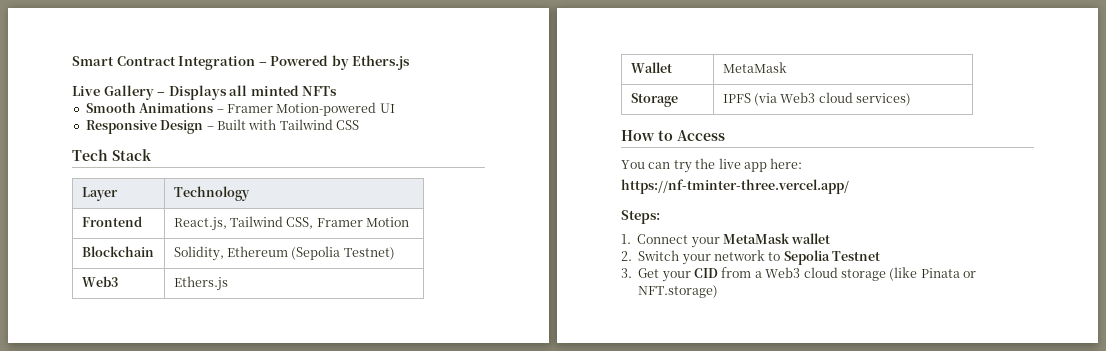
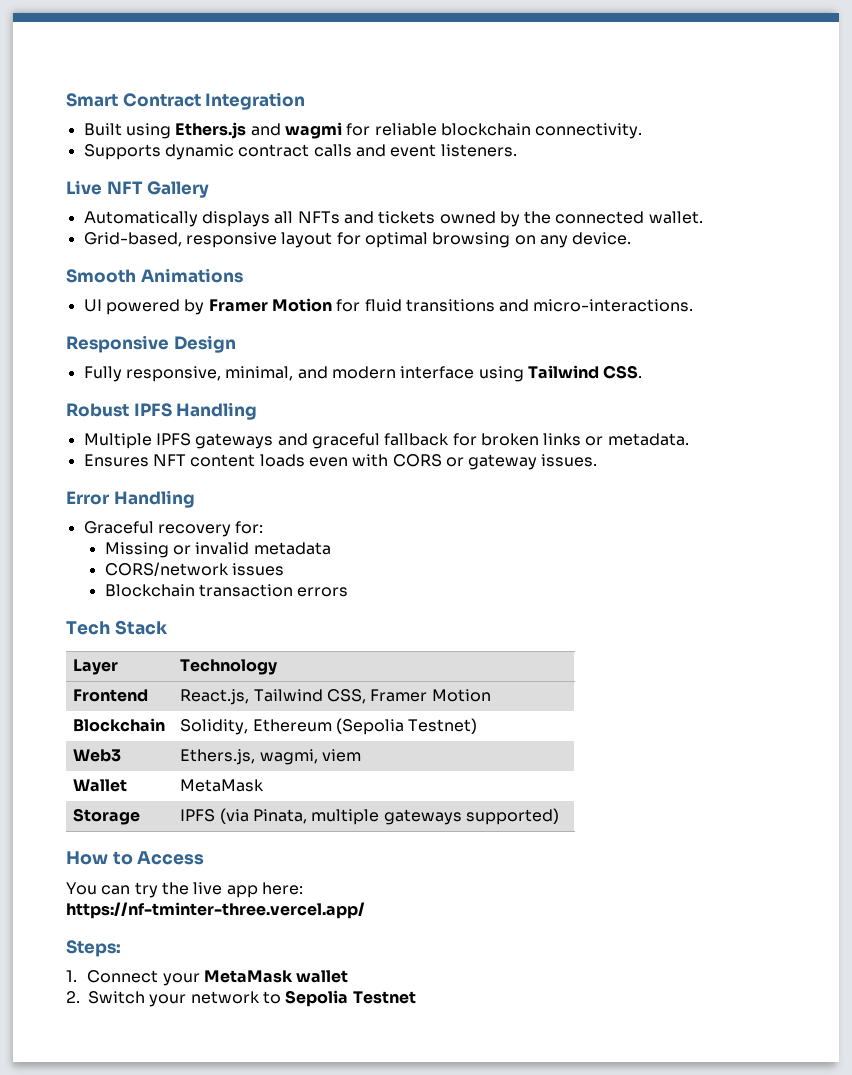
[258,55,411,70] – Powered by Ethers.js -> [83,122,643,139] [83,144,517,160] // Built using Ethers.js and wagmi for reliable blockchain connectivity. // Supports dynamic contract calls and event listeners.
(100, 91) none -> [106,181,143,194] NFT
[157,85,338,100] [85,102,395,116] [85,119,359,134] – Displays all minted NFTs // Smooth Animations – Framer Motion-powered UI // Responsive Design – Built with Tailwind CSS -> [83,211,703,227] [83,232,632,248] [66,268,243,283] [83,298,694,315] [66,335,236,353] [83,365,643,382] [66,402,258,420] [83,433,689,449] [83,454,598,470] [66,490,195,508] [83,521,264,537] [104,542,331,558] [104,562,285,576] [104,584,349,597] // Automatically displays all NFTs and tickets owned by the connected wallet. // Grid-based, responsive layout for optimal browsing on any device. // Smooth Animations // UI powered by Framer Motion for fluid transitions and micro-interactions. // Responsive Design // Fully responsive, minimal, and modern interface using Tailwind CSS. // Robust IPFS Handling // Multiple IPFS gateways and graceful fallback for broken links or metadata. // Ensures NFT content loads even with CORS or gateway issues. // Error Handling // Graceful recovery for: // Missing or invalid metadata // CORS/network issues // Blockchain transaction errors
[173,276,228,291] Ethers.js -> [180,749,361,765] Ethers.js, wagmi, viem
[780,92,912,106] Web3 cloud services) -> [252,808,559,825] Pinata, multiple gateways supported)
[621,267,976,282] [638,285,719,298] // 3. Get your CID from a Web3 cloud storage (like Pinata or NFT.storage) -> (416, 997) none

